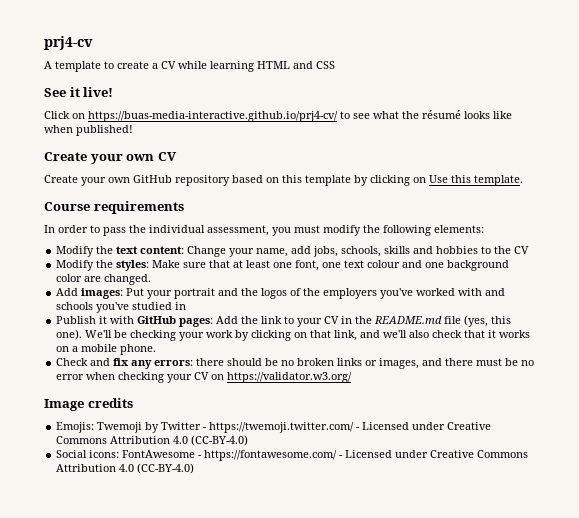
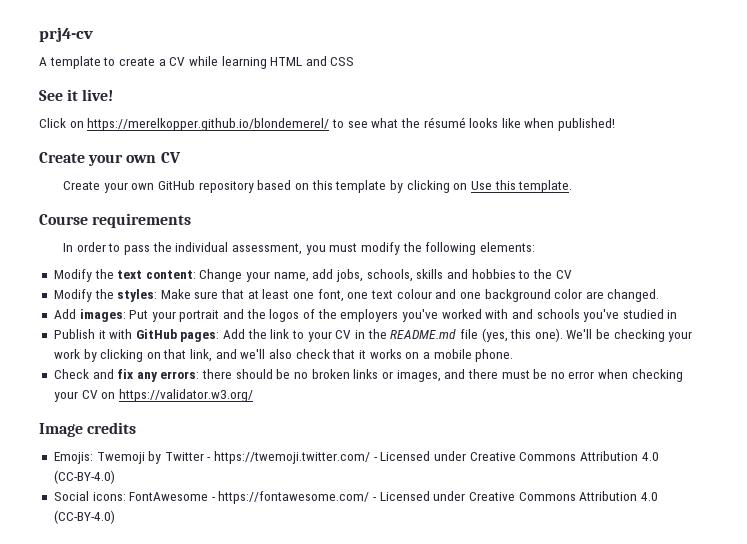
[88,111,338,122] https://buas-media-interactive.github.io/prj4-cv/ -> [87,118,330,131] https://merelkopper.github.io/blondemerel/

